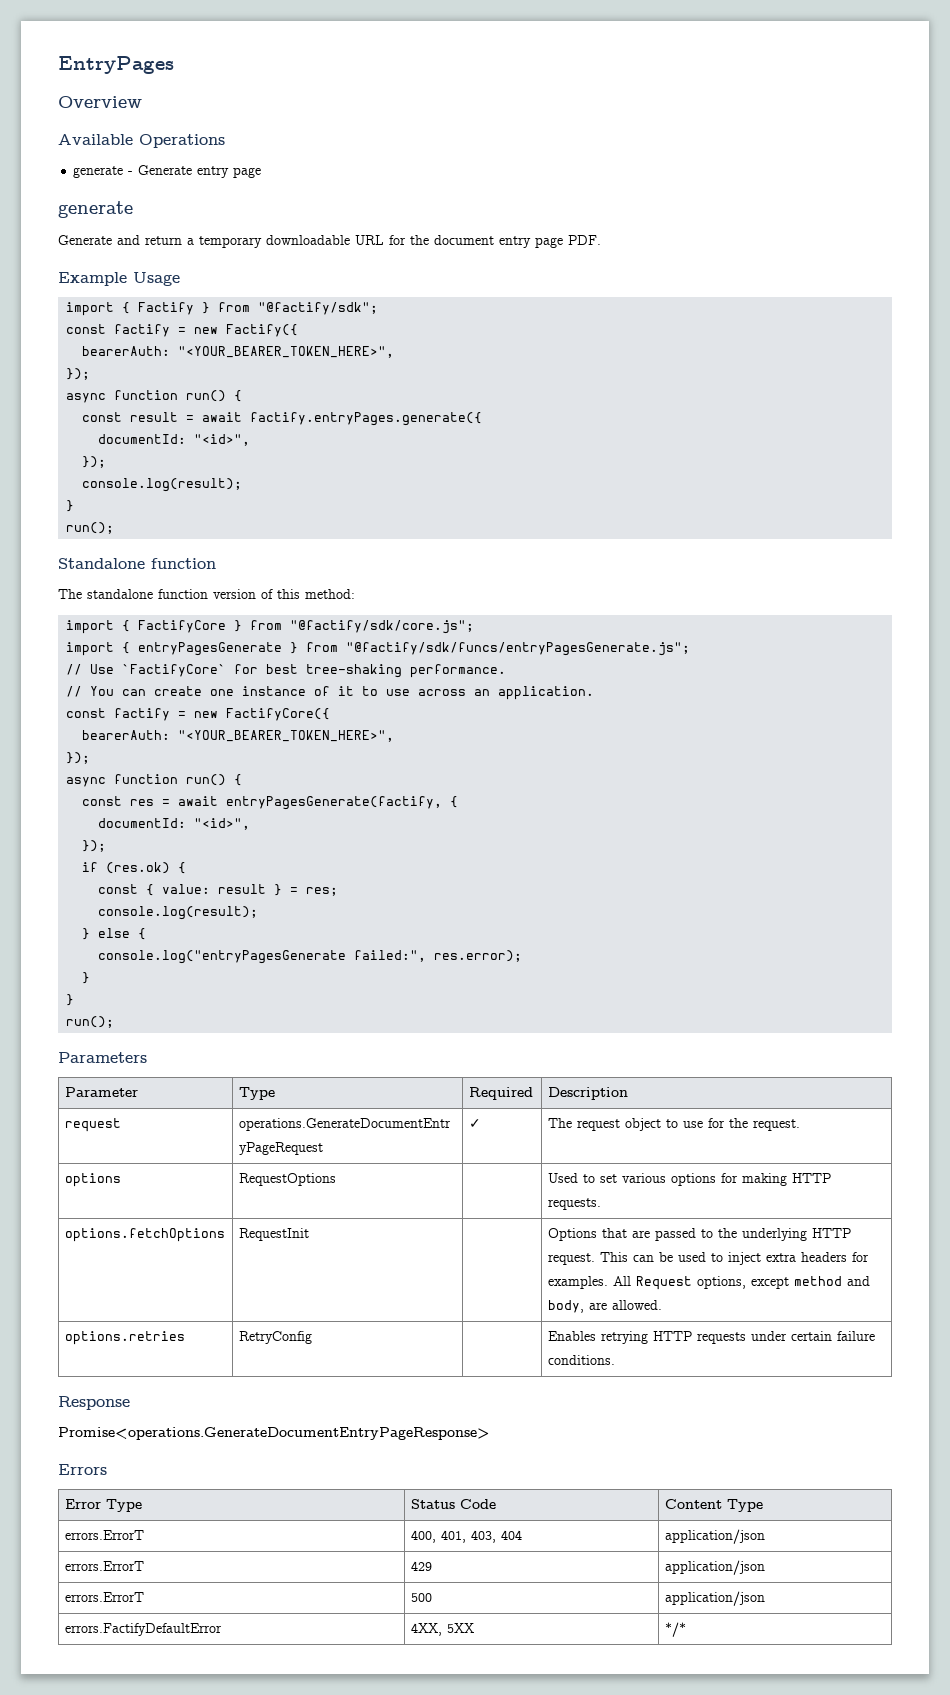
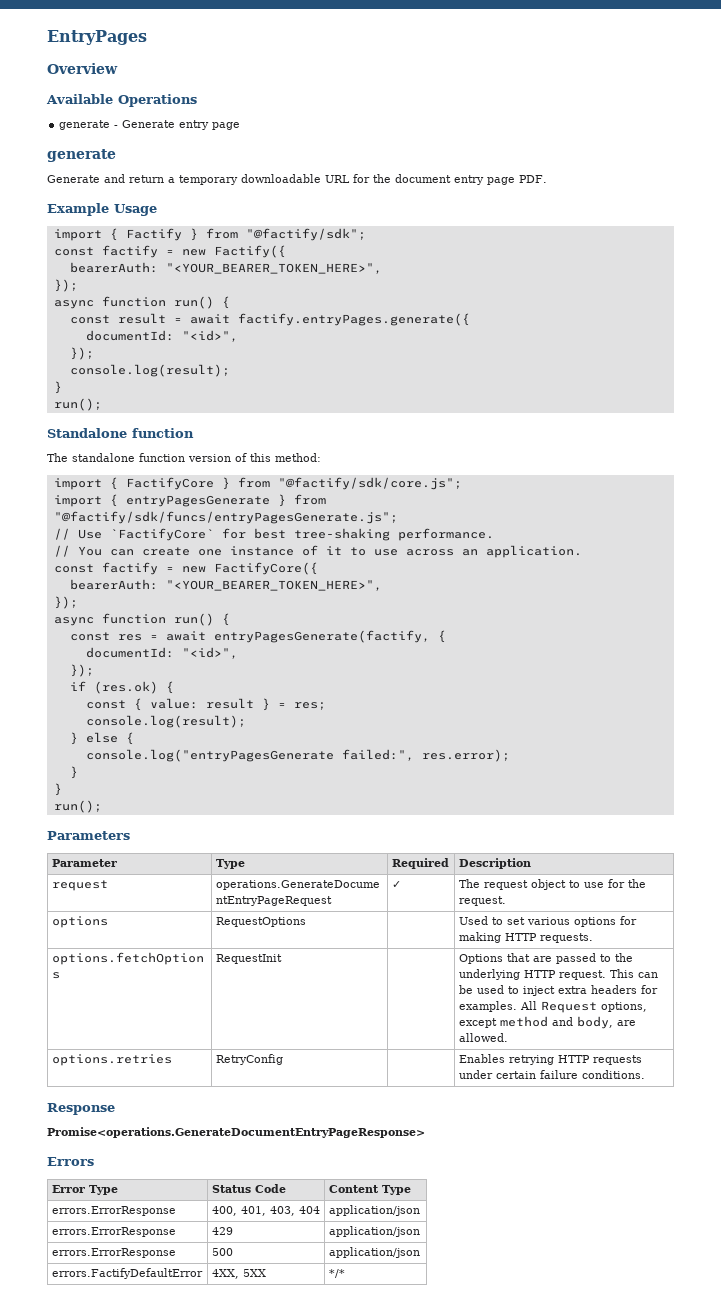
[64,1530,144,1540] errors.ErrorT -> [51,1206,176,1216] errors.ErrorResponse
[64,1561,144,1571] errors.ErrorT -> [51,1227,176,1237] errors.ErrorResponse
[64,1592,144,1602] errors.ErrorT -> [51,1248,176,1258] errors.ErrorResponse

